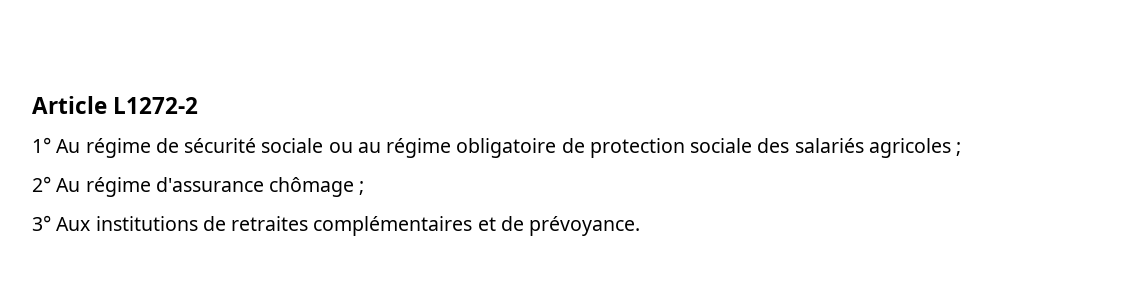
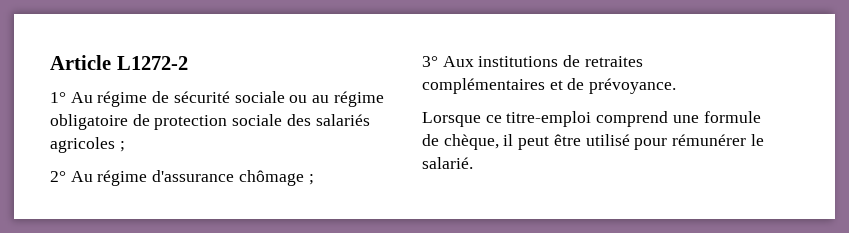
(641, 226) none -> [422,111,761,127] [422,134,764,150] [422,157,473,169] // Lorsque ce titre-emploi comprend une formule de chèque, il peut être utilisé pour rémunérer le salarié.

